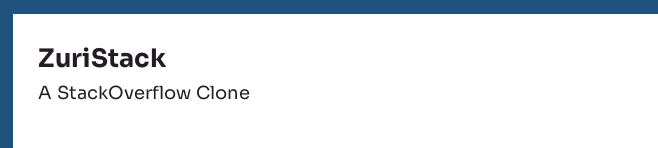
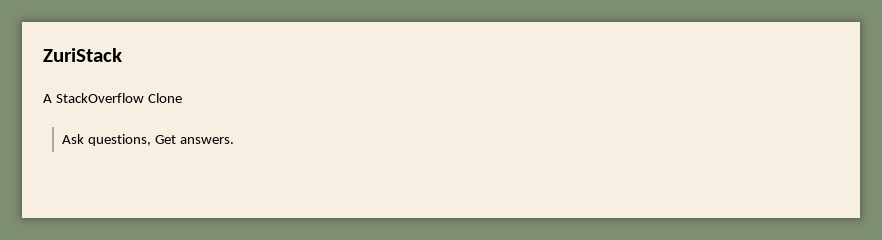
(250, 92) none -> [62,134,234,146] // Ask questions, Get answers.

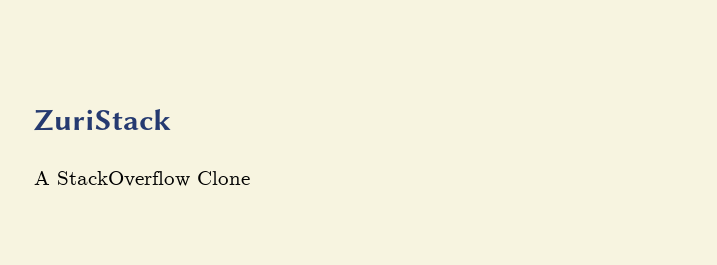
[62,134,234,146] // Ask questions, Get answers. -> (250, 178) none

